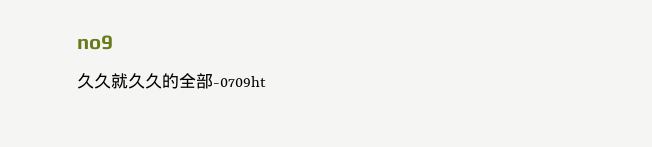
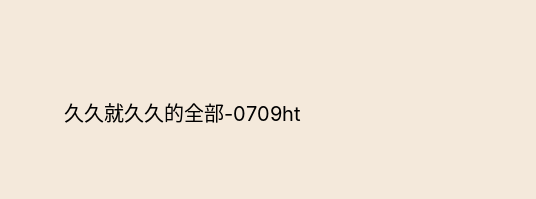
[77,35,113,50] no9 // -> (64, 113) none

